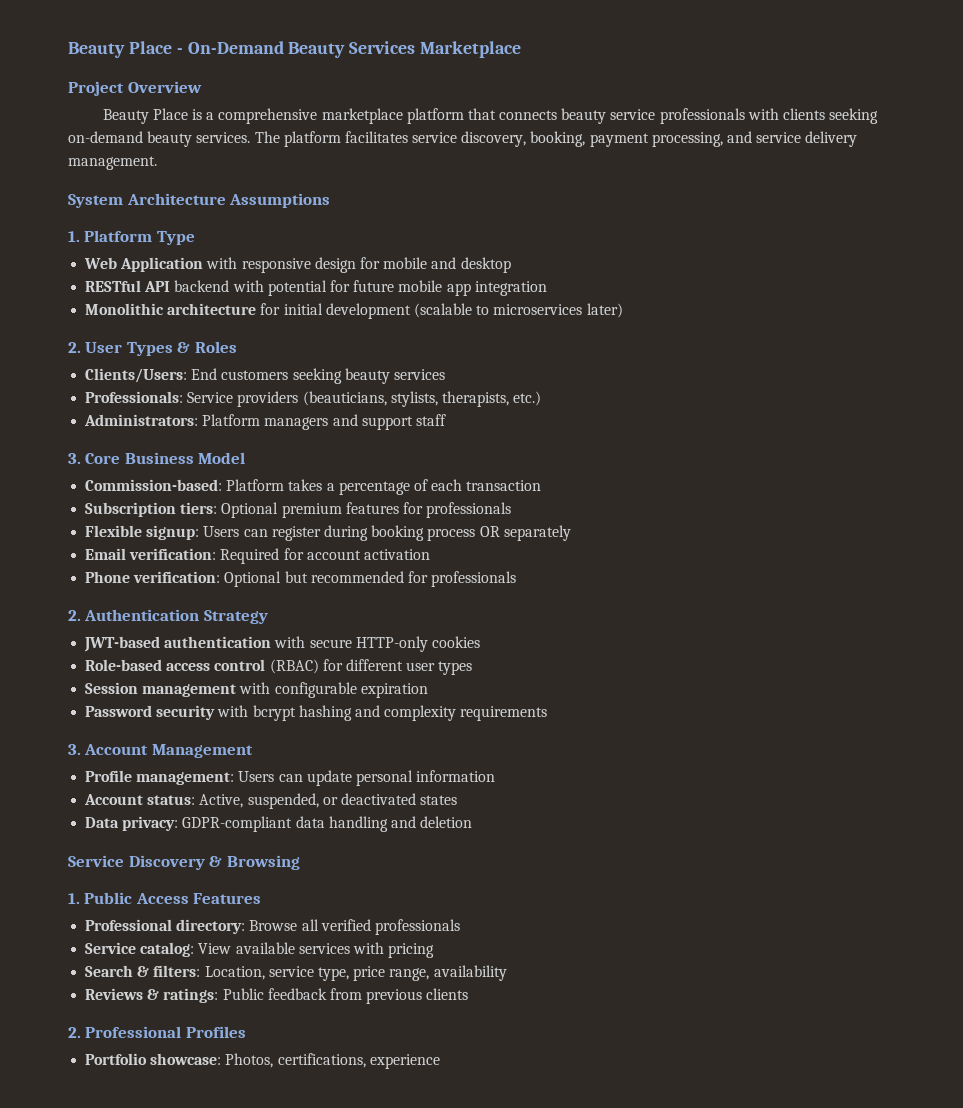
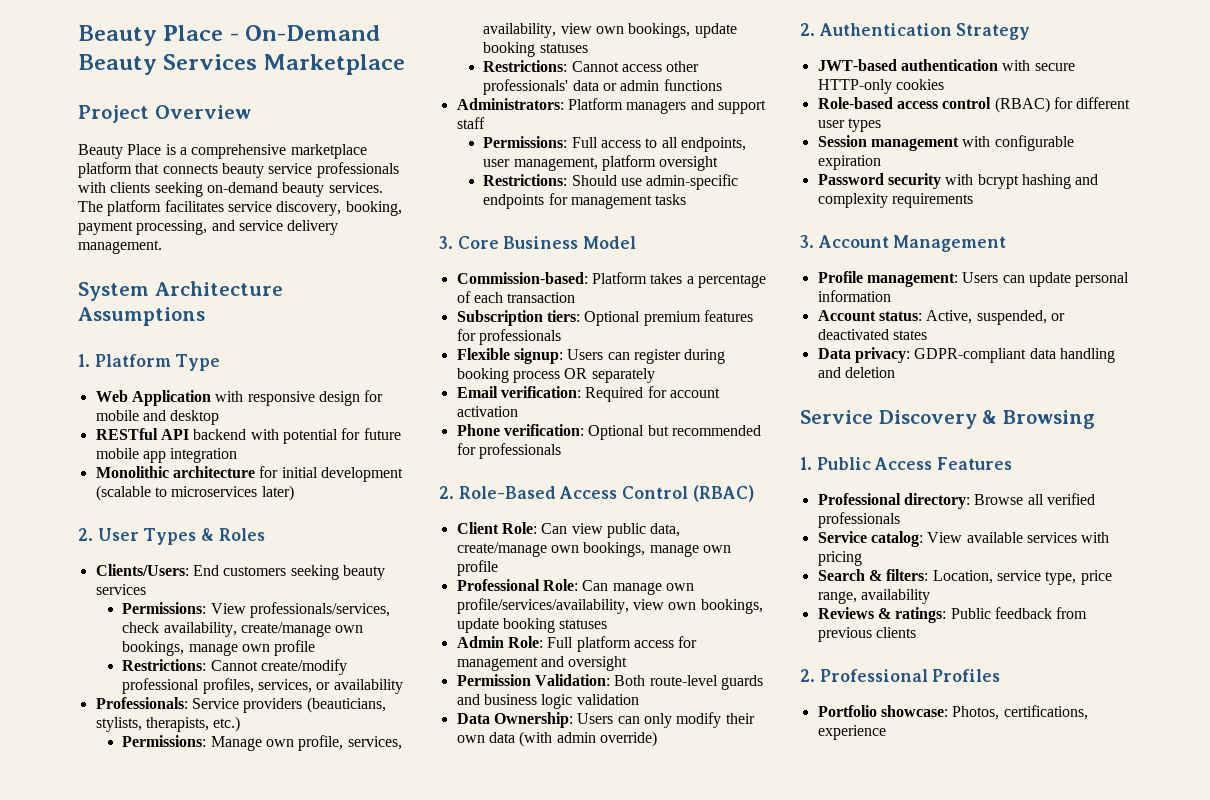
(445, 374) none -> [122,602,391,618] [122,622,364,637] [122,640,316,656] [122,659,348,675] [122,678,403,694] // Permissions: View professionals/services, check availability, create/manage own bookings, manage own profile // Restrictions: Cannot create/modify professional profiles, services, or availability
(542, 398) none -> [122,735,402,751] [483,23,737,38] [483,42,588,57] [483,60,700,72] [483,79,722,95] // Permissions: Manage own profile, services, availability, view own bookings, update booking statuses // Restrictions: Cannot access other professionals' data or admin functions
(446, 420) none -> [483,136,747,152] [483,155,719,171] [483,174,739,190] [483,193,687,209] // Permissions: Full access to all endpoints, user management, platform oversight // Restrictions: Should use admin-specific endpoints for management tasks
(517, 579) none -> [439,485,754,502] [456,522,681,538] [456,542,731,557] [456,560,498,576] [456,579,694,595] [456,598,763,614] [456,618,608,633] [456,636,698,652] [456,656,628,671] [456,674,763,690] [456,694,639,709] [456,712,755,728] [456,731,657,747] // 2. Role-Based Access Control (RBAC) // Client Role: Can view public data, create/manage own bookings, manage own profile // Professional Role: Can manage own profile/services/availability, view own bookings, update booking statuses // Admin Role: Full platform access for management and oversight // Permission Validation: Both route-level guards and business logic validation // Data Ownership: Users can only modify their own data (with admin override)

